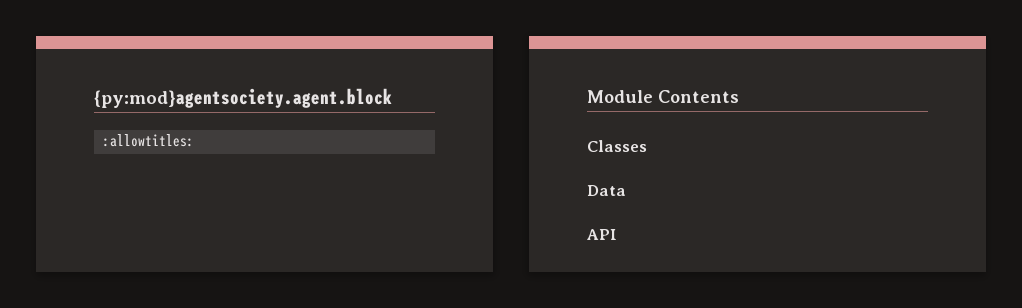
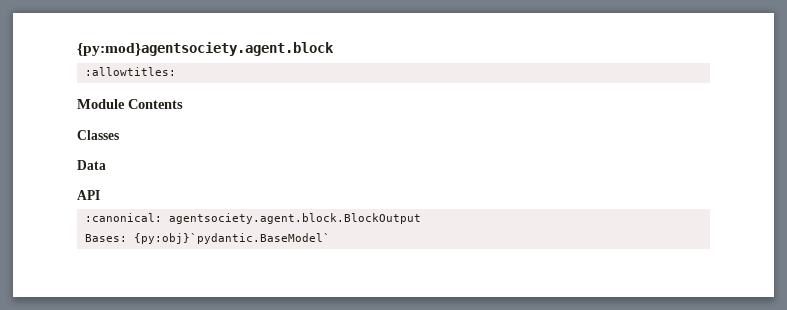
(617, 234) none -> [84,213,421,224] [84,233,330,244] // :canonical: agentsociety.agent.block.BlockOutput // Bases: {py:obj}`pydantic.BaseModel`

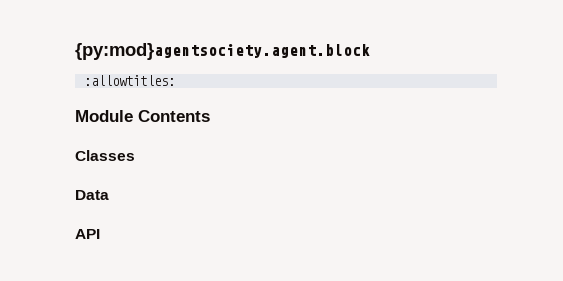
[84,213,421,224] [84,233,330,244] // :canonical: agentsociety.agent.block.BlockOutput // Bases: {py:obj}`pydantic.BaseModel` -> (100, 234) none

